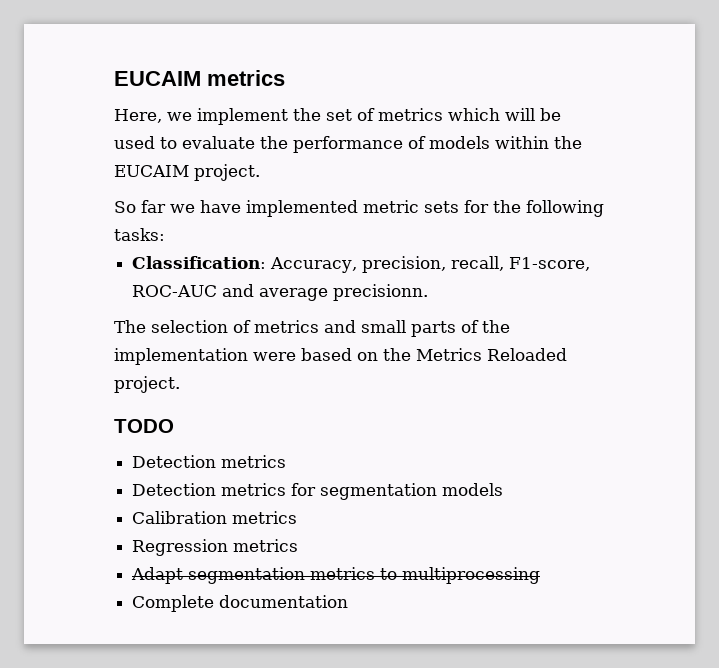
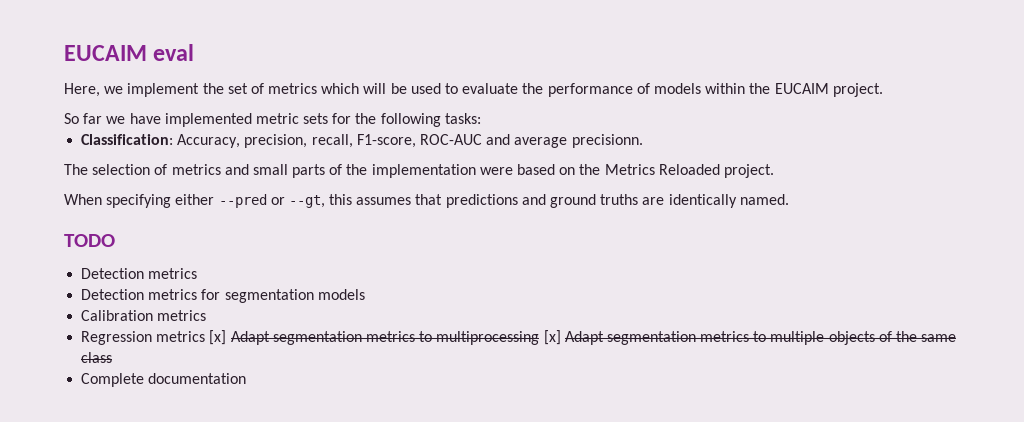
[114,70,285,86] EUCAIM metrics -> [64,44,195,61] EUCAIM eval
(180, 384) none -> [64,194,789,208] // When specifying either --pred or --gt, this assumes that predictions and ground truths are identically named.
(299, 545) // -> [209,330,227,345] [x]
(541, 575) none -> [543,330,957,345] [81,352,113,363] [x] Adapt segmentation metrics to multiple objects of the same class

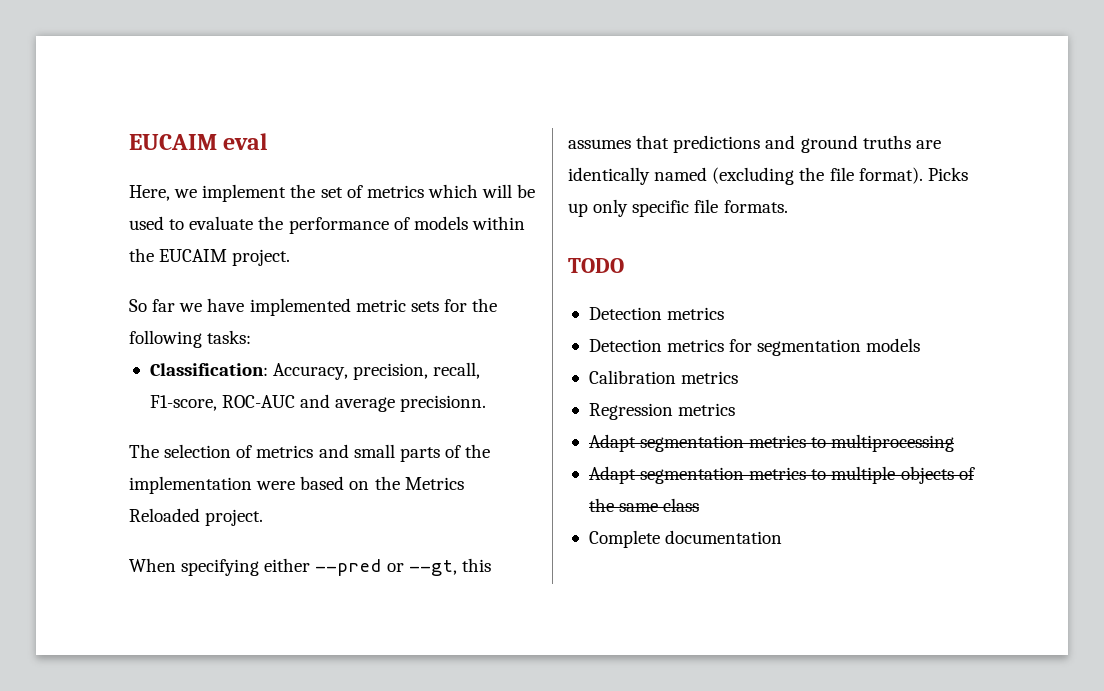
[739,194,789,205] named. -> [654,167,968,185] [568,199,788,217] named (excluding the file format). Picks up only specific file formats.
[209,330,227,345] [x] -> (736, 409) //
[543,330,561,345] [x] -> (955, 443) //

